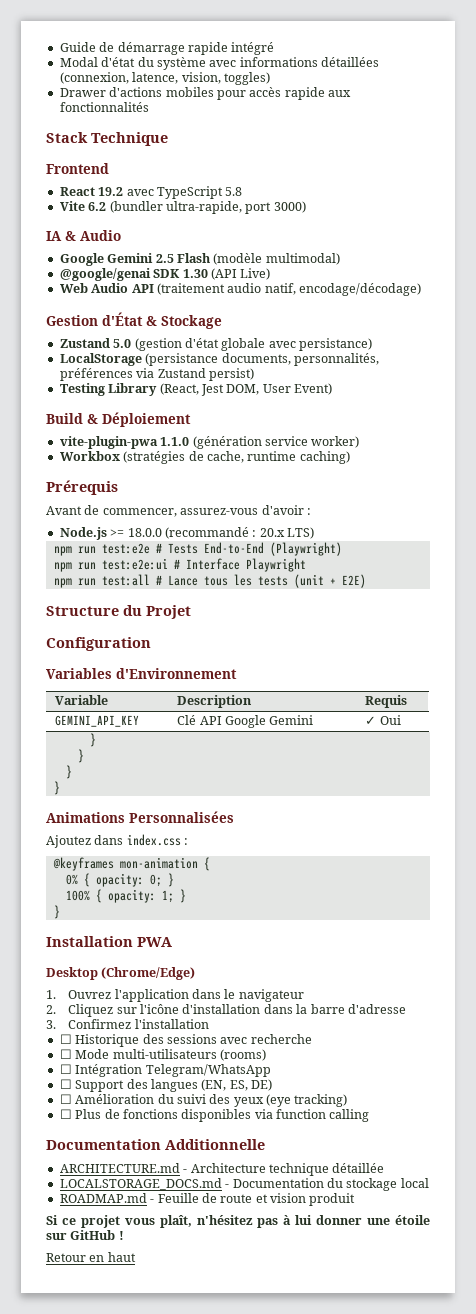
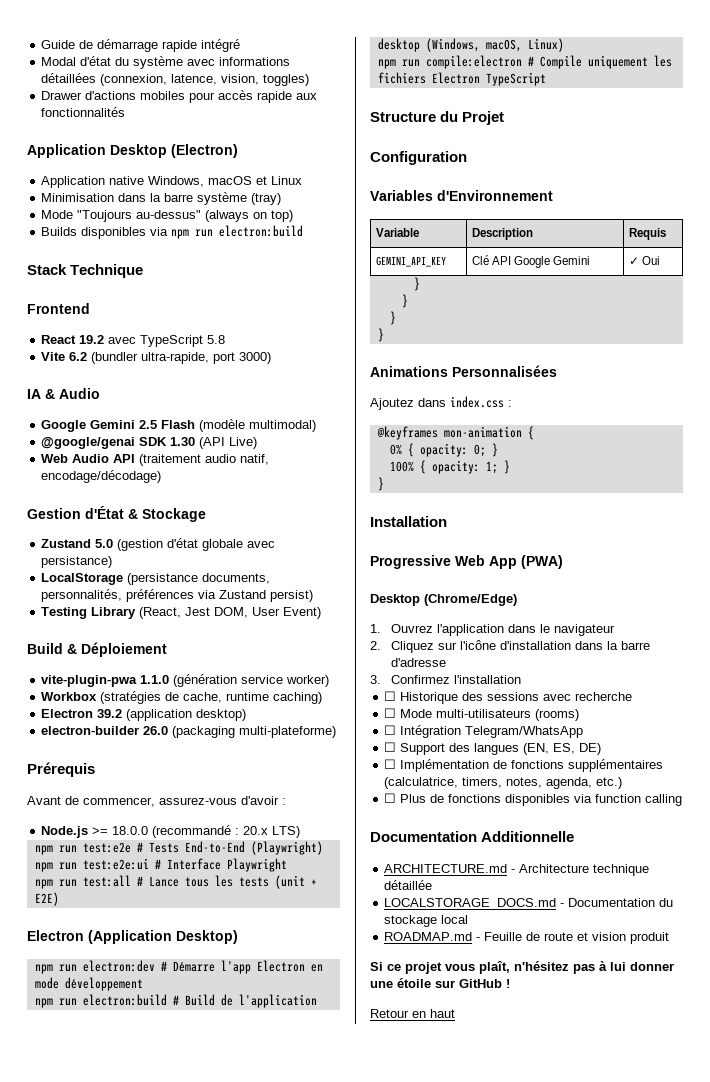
(149, 107) none -> [27,144,238,158] [41,176,303,188] [41,192,282,205] [41,210,294,222] [41,225,304,239] // Application Desktop (Electron) // Application native Windows, macOS et Linux // Minimisation dans la barre système (tray) // Mode "Toujours au-dessus" (always on top) // Builds disponibles via npm run electron:build
(350, 457) none -> [41,709,247,721] [41,726,337,738] // Electron 39.2 (application desktop) // electron-builder 26.0 (packaging multi-plateforme)
(366, 581) none -> [27,930,238,944] [34,960,323,974] [34,977,143,991] [34,994,317,1008] [377,38,564,52] [377,55,672,69] [377,72,546,86] // Electron (Application Desktop) // npm run electron:dev # Démarre l'app Electron en mode développement // npm run electron:build # Build de l'application desktop (Windows, macOS, Linux) // npm run compile:electron # Compile uniquement les fichiers Electron TypeScript
[137,937,172,947] PWA -> [370,555,563,569] // Progressive Web App (PWA)
[75,1094,348,1107] Amélioration du suivi des yeux (eye tracking) -> [400,759,664,772] [384,777,623,789] Implémentation de fonctions supplémentaires (calculatrice, timers, notes, agenda, etc.)

